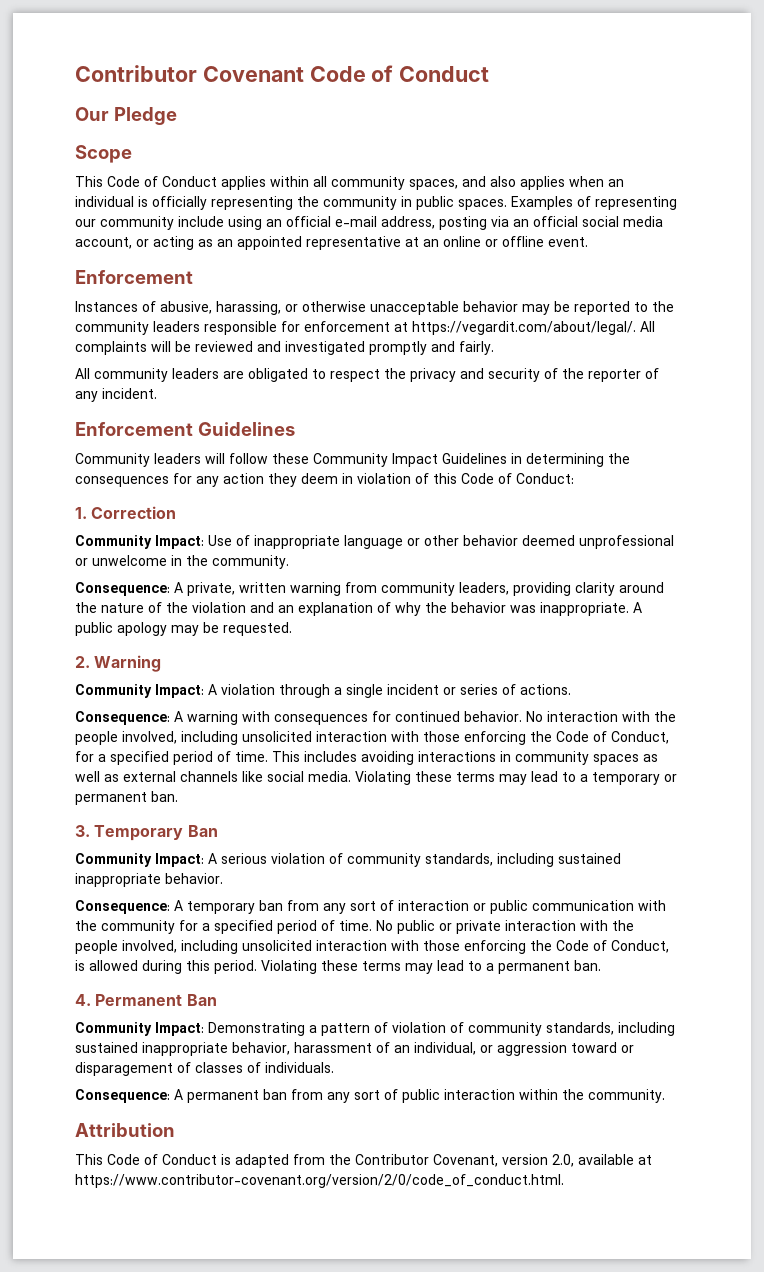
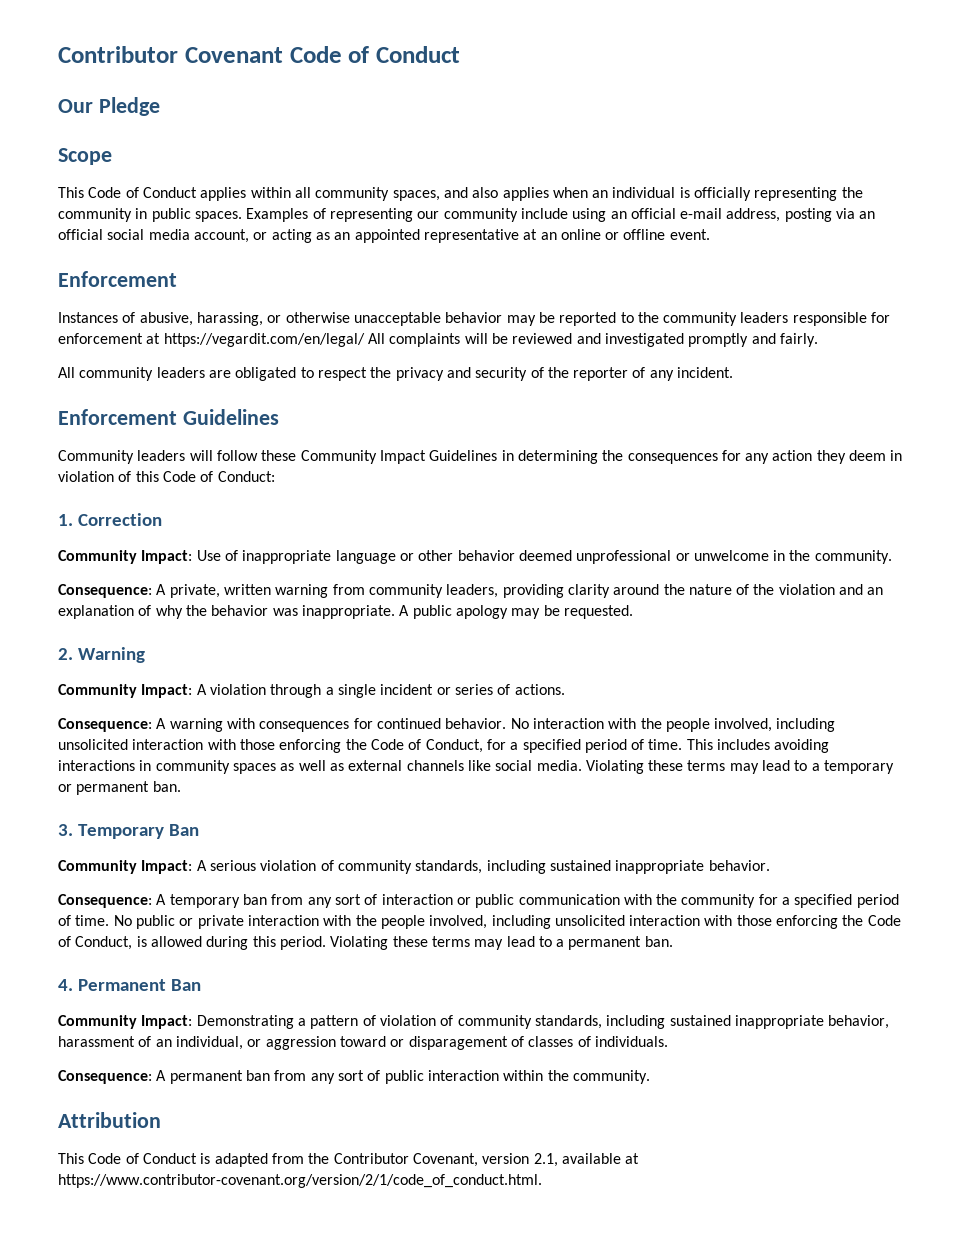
[412,321,636,335] https://vegardit.com/about/legal/. -> [163,333,365,347] https://vegardit.com/en/legal/
[552,1154,574,1167] 2.0, -> [533,1153,558,1167] 2.1,
[75,1174,564,1188] https://www.contributor-covenant.org/version/2/0/code_of_conduct.html. -> [58,1174,542,1188] https://www.contributor-covenant.org/version/2/1/code_of_conduct.html.

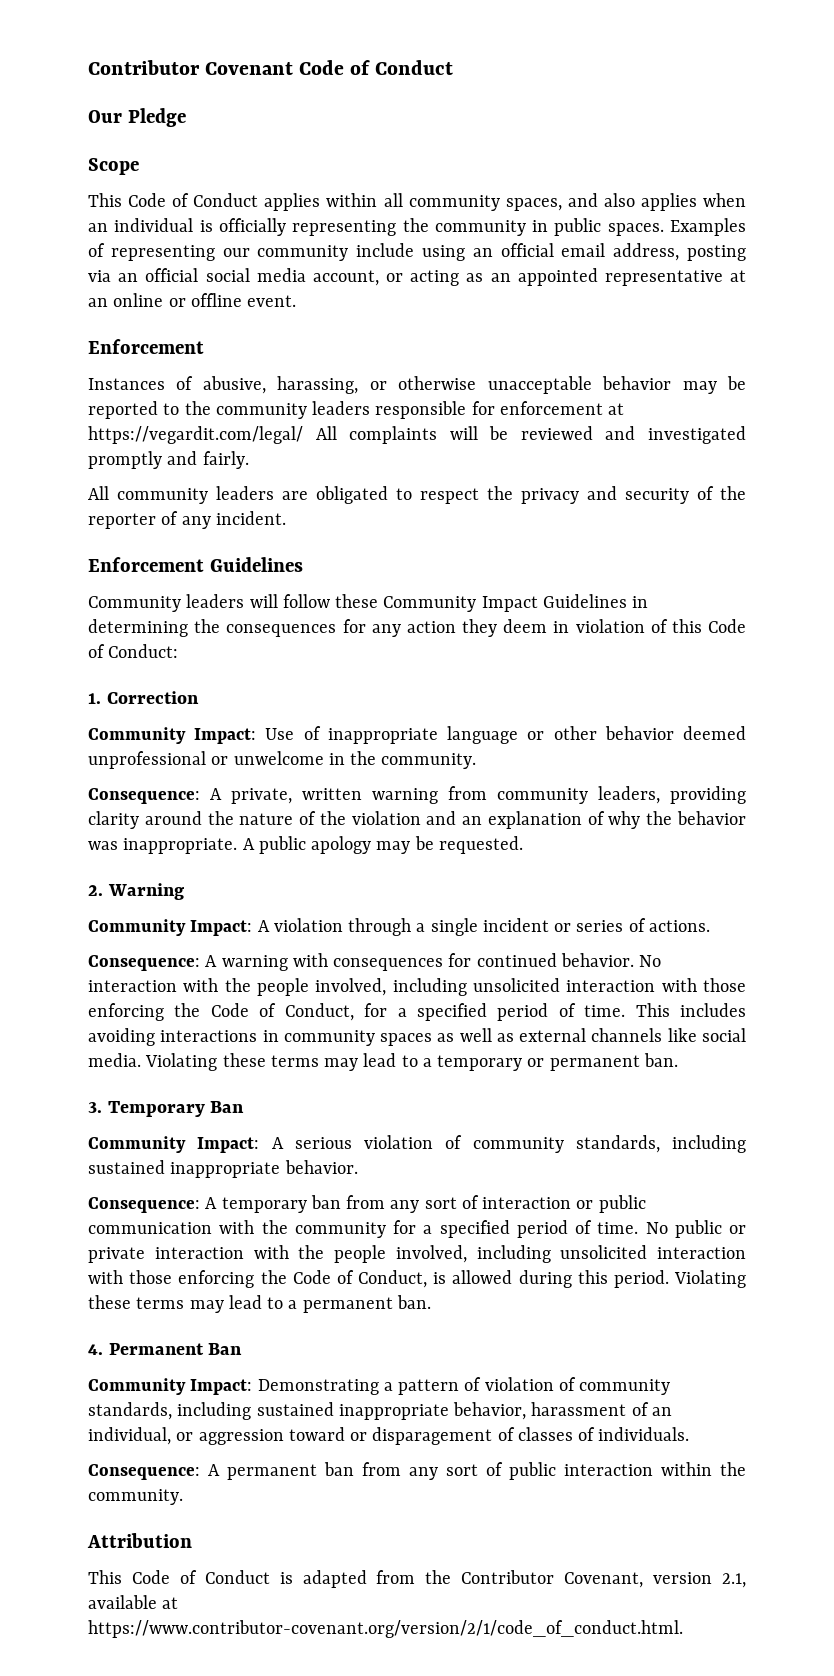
[680,208,723,219] e-mail -> [561,243,606,257] email
[163,333,365,347] https://vegardit.com/en/legal/ -> [88,426,303,444] https://vegardit.com/legal/

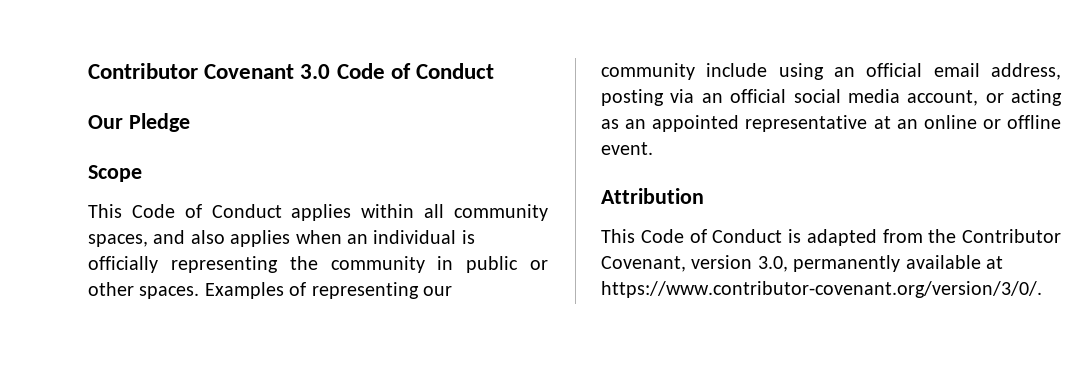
(294, 68) none -> [300,64,331,79] 3.0
(602, 227) none -> [530,260,548,270] [88,282,134,296] or other
[88,339,204,354] [88,376,747,394] [88,401,625,419] [88,426,746,444] [88,451,249,469] [88,486,746,504] [88,511,286,529] [88,557,303,572] [88,594,649,612] [88,619,746,637] [88,644,179,658] [88,691,199,704] [88,726,746,744] [88,751,477,769] [88,786,746,804] [88,811,746,829] [88,836,523,854] [88,883,184,900] [88,918,710,936] [88,953,662,971] [88,978,746,996] [88,1003,746,1021] [88,1028,746,1046] [88,1053,678,1071] [88,1101,245,1117] [88,1135,746,1153] [88,1160,358,1178] [88,1195,646,1213] [88,1220,746,1238] [88,1245,746,1263] [88,1270,746,1288] [88,1295,431,1313] [88,1343,243,1355] [88,1377,671,1395] [88,1402,672,1420] [88,1427,690,1445] [88,1462,746,1480] [88,1489,183,1505] // Enforcement // Instances of abusive, harassing, or otherwise unacceptable behavior may be reported to the community leaders responsible for enforcement at https://vegardit.com/legal/ All complaints will be reviewed and investigated promptly and fairly. // All community leaders are obligated to respect the privacy and security of the reporter of any incident. // Enforcement Guidelines // Community leaders will follow these Community Impact Guidelines in determining the consequences for any action they deem in violation of this Code of Conduct: // 1. Correction // Community Impact: Use of inappropriate language or other behavior deemed unprofessional or unwelcome in the community. // Consequence: A private, written warning from community leaders, providing clarity around the nature of the violation and an explanation of why the behavior was inappropriate. A public apology may be requested. // 2. Warning // Community Impact: A violation through a single incident or series of actions. // Consequence: A warning with consequences for continued behavior. No interaction with the people involved, including unsolicited interaction with those enforcing the Code of Conduct, for a specified period of time. This includes avoiding interactions in community spaces as well as external channels like social media. Violating these terms may lead to a temporary or permanent ban. // 3. Temporary Ban // Community Impact: A serious violation of community standards, including sustained inappropriate behavior. // Consequence: A temporary ban from any sort of interaction or public communication with the community for a specified period of time. No public or private interaction with the people involved, including unsolicited interaction with those enforcing the Code of Conduct, is allowed during this period. Violating these terms may lead to a permanent ban. // 4. Permanent Ban // Community Impact: Demonstrating a pattern of violation of community standards, including sustained inappropriate behavior, harassment of an individual, or aggression toward or disparagement of classes of individuals. // Consequence: A permanent ban from any sort of public interaction within the community. -> (653, 148) none
[722,1573,746,1588] 2.1, -> [757,255,901,272] 3.0, permanently
[88,1620,683,1638] https://www.contributor-covenant.org/version/2/1/code_of_conduct.html. -> [601,281,1042,298] https://www.contributor-covenant.org/version/3/0/.

